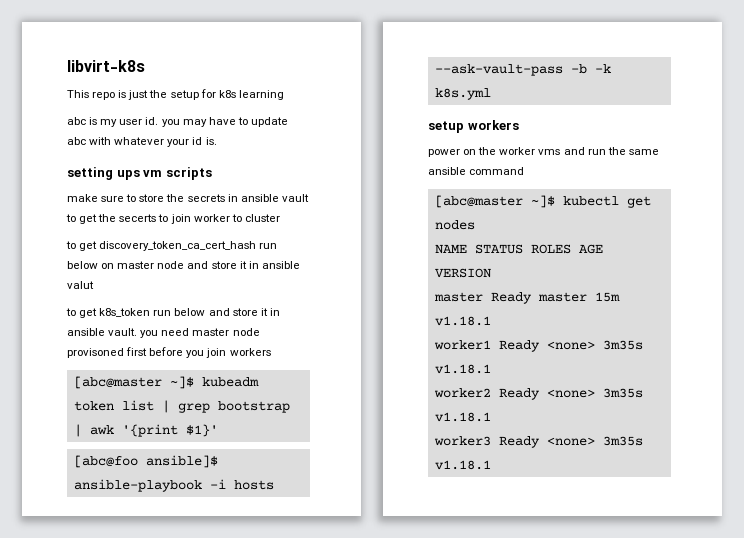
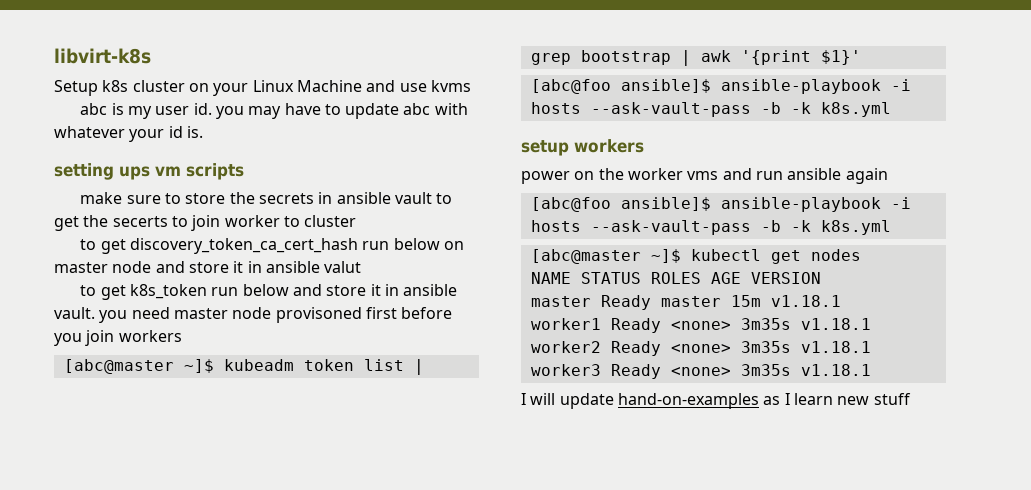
[67,89,284,100] This repo is just the setup for k8s learning -> [54,80,471,96] Setup k8s cluster on your Linux Machine and use kvms
[607,147,659,155] [428,167,525,175] the same ansible command -> [787,168,888,184] [530,197,911,212] [530,220,891,235] ansible again // [abc@foo ansible]$ ansible-playbook -i hosts --ask-vault-pass -b -k k8s.yml
(491, 465) none -> [521,393,911,409] // I will update hand-on-examples as I learn new stuff

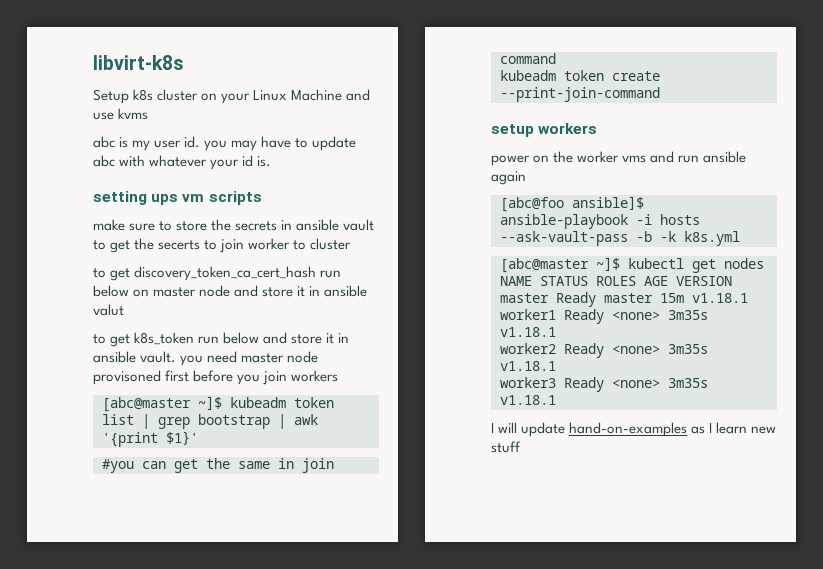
[530,79,911,94] [530,102,891,117] [abc@foo ansible]$ ansible-playbook -i hosts --ask-vault-pass -b -k k8s.yml -> [102,458,334,473] [500,53,556,64] [500,70,660,81] [500,87,660,102] #you can get the same in join command // kubeadm token create --print-join-command

